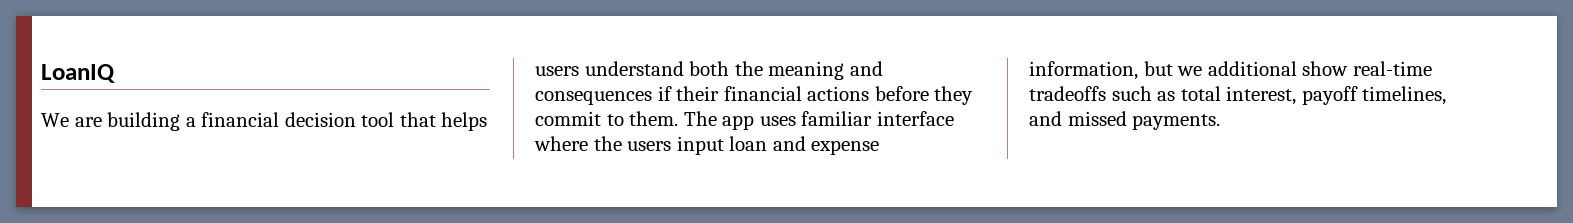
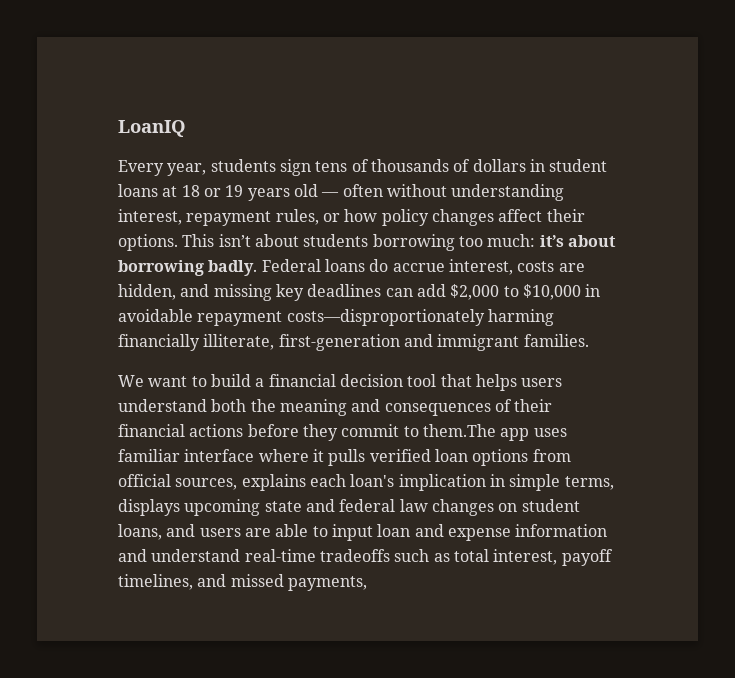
[41,112,181,131] We are building -> [118,159,608,176] [118,184,565,201] [118,209,585,226] [118,234,616,251] [118,259,585,276] [118,284,601,301] [118,309,554,326] [118,334,589,351] [118,374,251,387] Every year, students sign tens of thousands of dollars in student loans at 18 or 19 years old — often without understanding interest, repayment rules, or how policy changes affect their options. This isn’t about students borrowing too much: it’s about borrowing badly. Federal loans do accrue interest, costs are hidden, and missing key deadlines can add $2,000 to $10,000 in avoidable repayment costs—disproportionately harming financially illiterate, first-generation and immigrant families. // We want to build
[657,86,672,101] if -> [494,399,512,412] of
[629,111,717,126] them. The -> [422,424,496,437] them.The
[593,136,880,155] [1029,61,1349,80] the users input loan and expense information, but we additional show -> [312,449,571,466] [118,474,614,491] [118,499,580,516] [118,524,608,541] [118,549,241,562] it pulls verified loan options from official sources, explains each loan's implication in simple terms, displays upcoming state and federal law changes on student loans, and users are able to input loan and expense information and understand
[1132,114,1221,130] payments. -> [287,576,367,591] payments,

